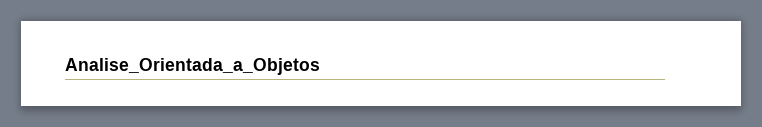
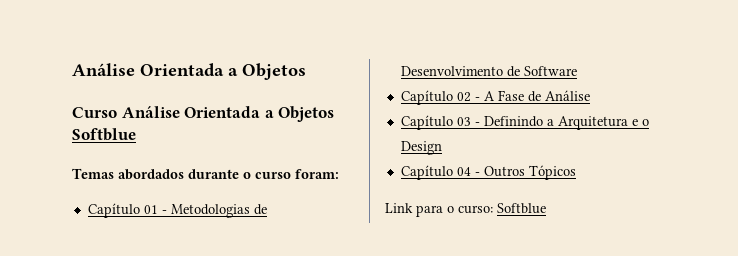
[65,58,320,75] Analise_Orientada_a_Objetos -> [72,63,306,80] [72,106,335,122] [72,128,136,141] [72,168,339,180] [87,203,267,218] [400,66,577,77] [400,90,590,105] [400,115,649,130] [400,141,442,155] [400,165,576,180] [385,203,546,217] Análise Orientada a Objetos // Curso Análise Orientada a Objetos Softblue // Temas abordados durante o curso foram: // Capítulo 01 - Metodologias de Desenvolvimento de Software // Capítulo 02 - A Fase de Análise // Capítulo 03 - Definindo a Arquitetura e o Design // Capítulo 04 - Outros Tópicos // Link para o curso: Softblue

